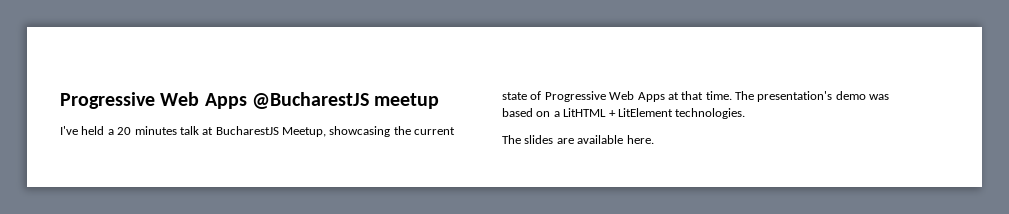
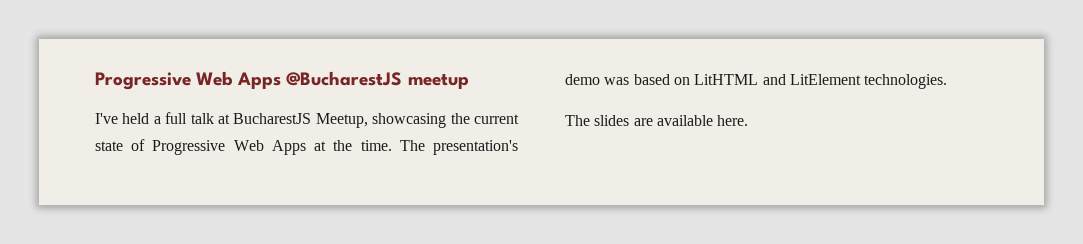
[117,126,177,135] 20 minutes -> [165,112,188,124] full
[681,91,704,100] that -> [333,140,353,151] the
[553,108,616,117] a LitHTML + -> [694,74,786,85] LitHTML and

